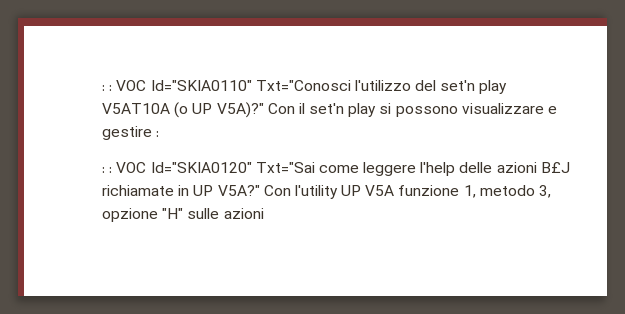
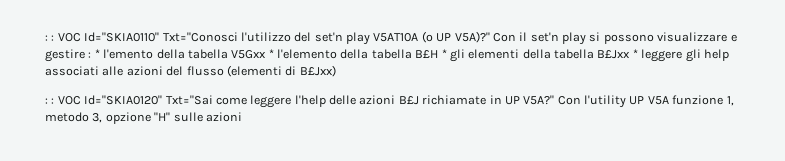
(160, 134) none -> [94,49,729,62] [45,65,336,77] * l'emento della tabella V5Gxx * l'elemento della tabella B£H * gli elementi della tabella B£Jxx * leggere gli help associati alle azioni del flusso (elementi di B£Jxx)

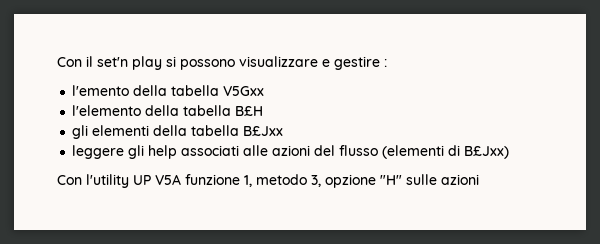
[45,31,490,45] : : VOC Id="SKIA0110" Txt="Conosci l'utilizzo del set'n play V5AT10A (o UP V5A)?" -> (57, 62) none
[94,49,100,58] * -> (387, 63) //
[268,49,274,58] * -> (265, 91) //
[441,49,447,58] * -> (264, 111) //
[632,49,638,58] * -> (284, 131) //
[45,95,555,108] : : VOC Id="SKIA0120" Txt="Sai come leggere l'help delle azioni B£J richiamate in UP V5A?" -> (510, 152) none

